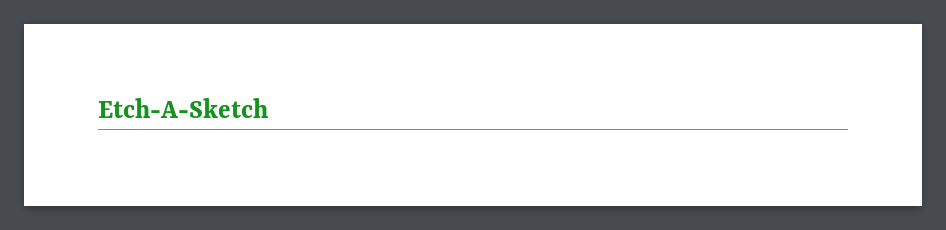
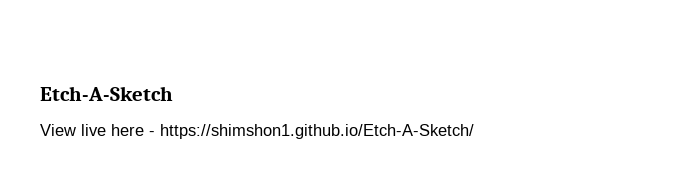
(269, 108) none -> [40,124,474,139] // View live here - https://shimshon1.github.io/Etch-A-Sketch/

